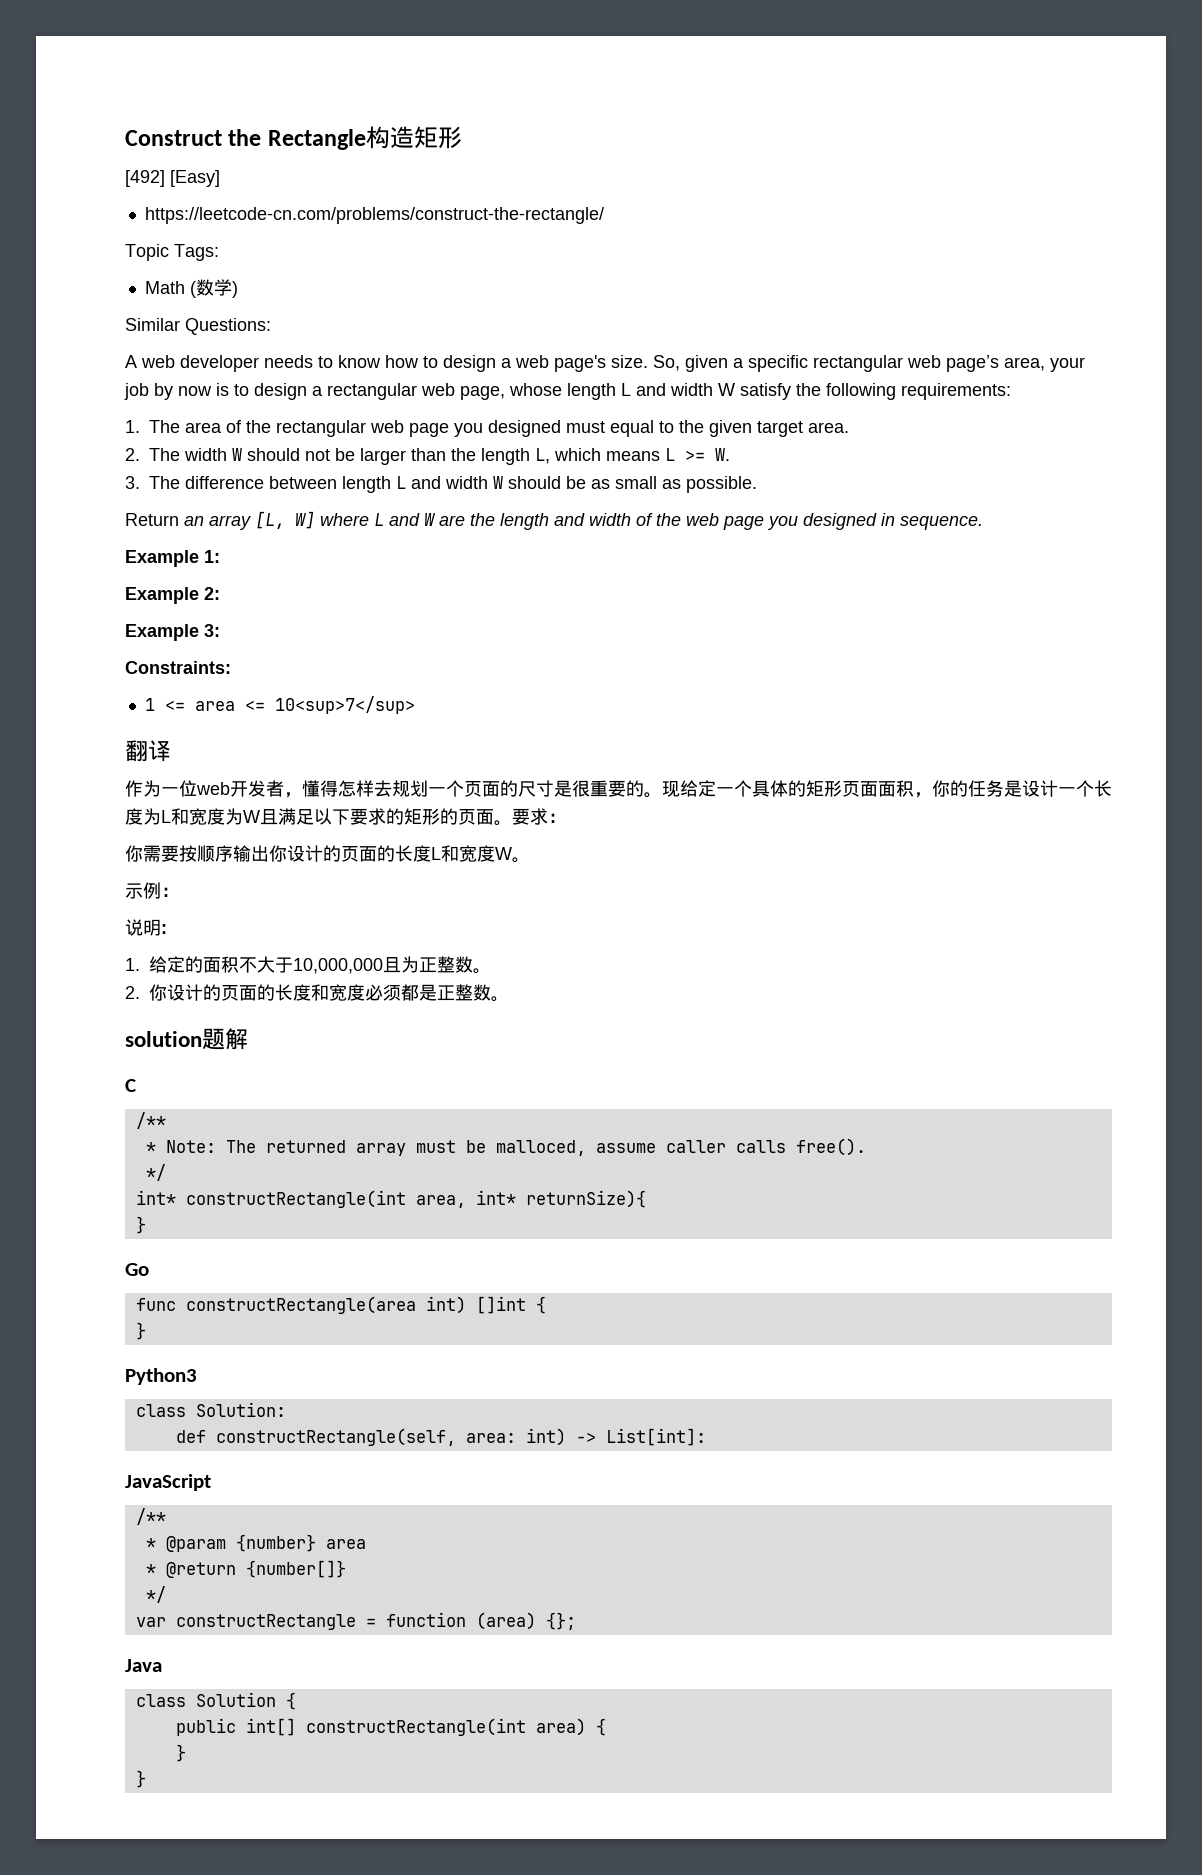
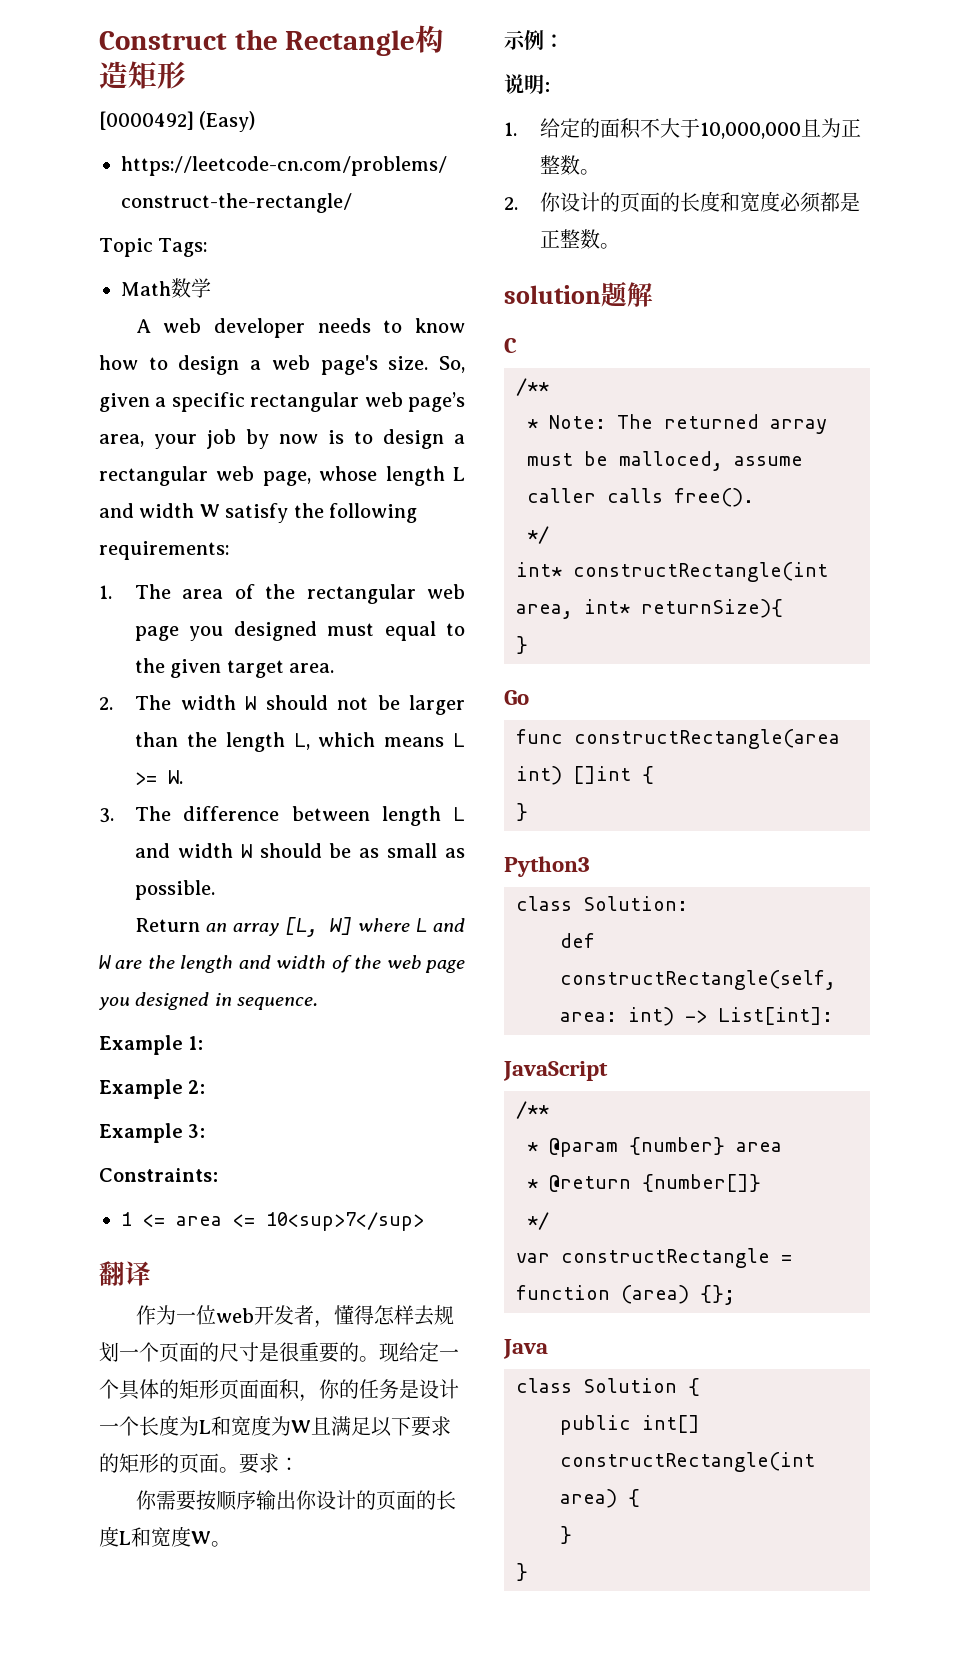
[125,170,220,187] [492] [Easy] -> [99,111,256,132] [0000492] (Easy)
[189,281,196,298] ( -> (171, 288) none
[231,281,238,298] [125,318,271,335] ) // Similar Questions: -> (211, 288) none

